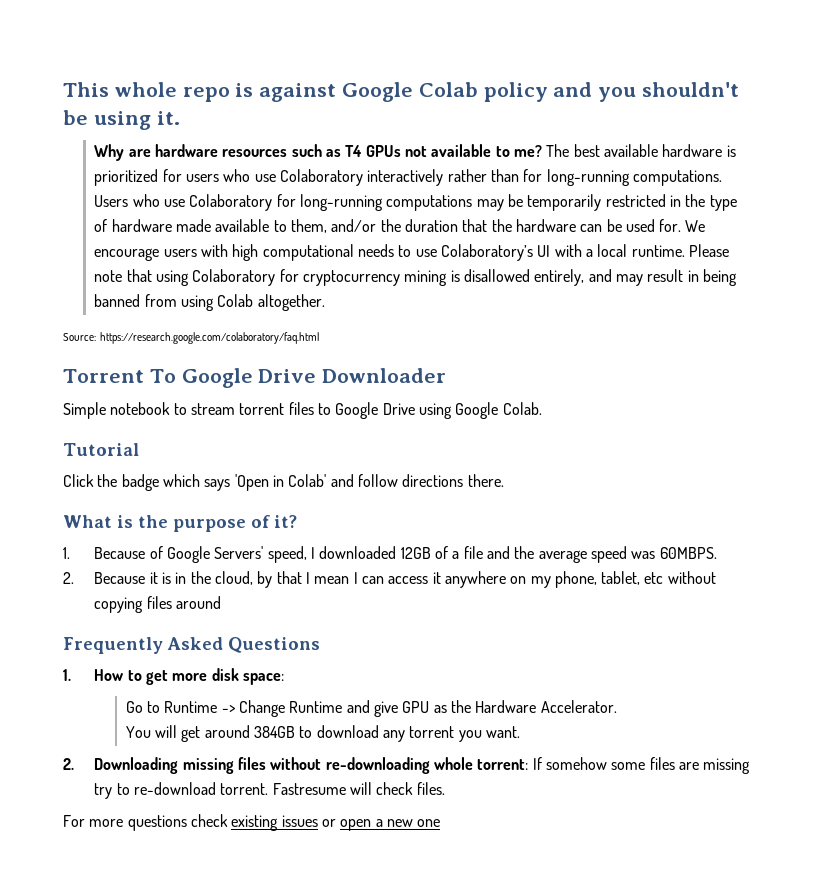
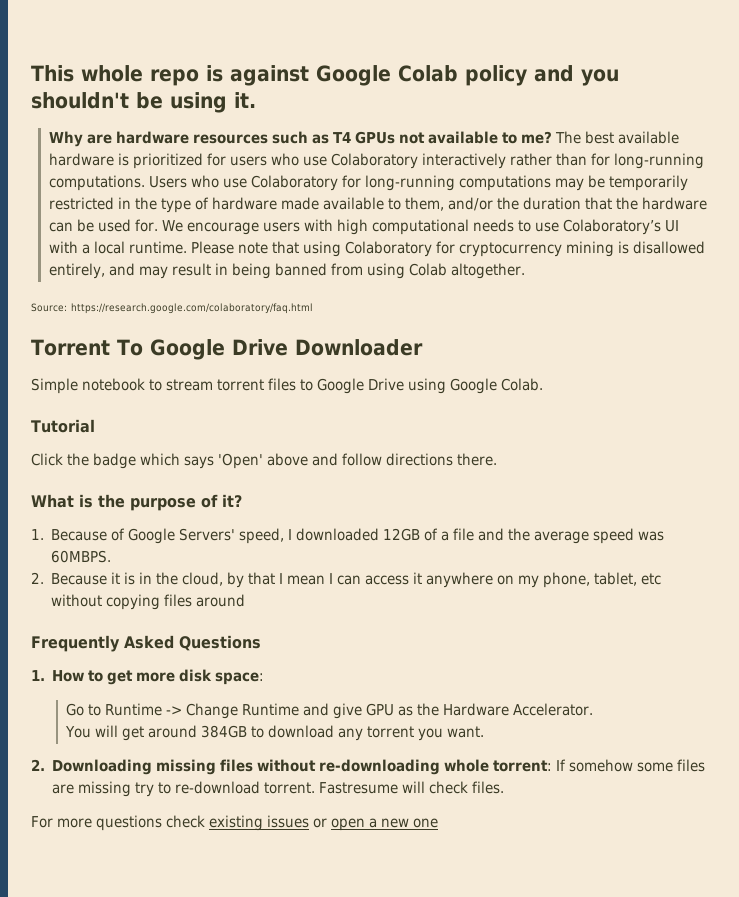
[234,474,327,491] 'Open in Colab' -> [218,453,308,469] 'Open' above

